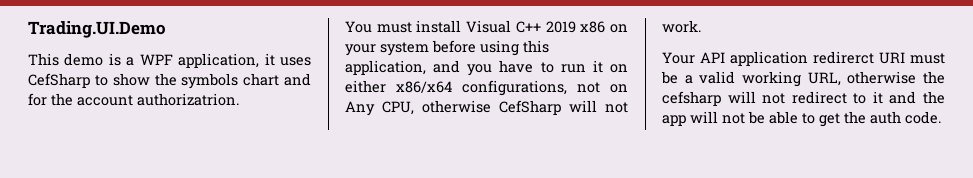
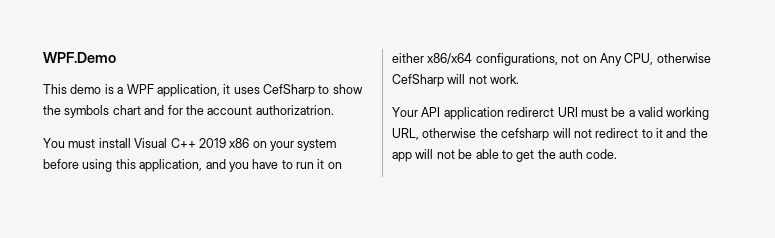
[28,21,166,38] Trading.UI.Demo -> [43,52,116,63] WPF.Demo

